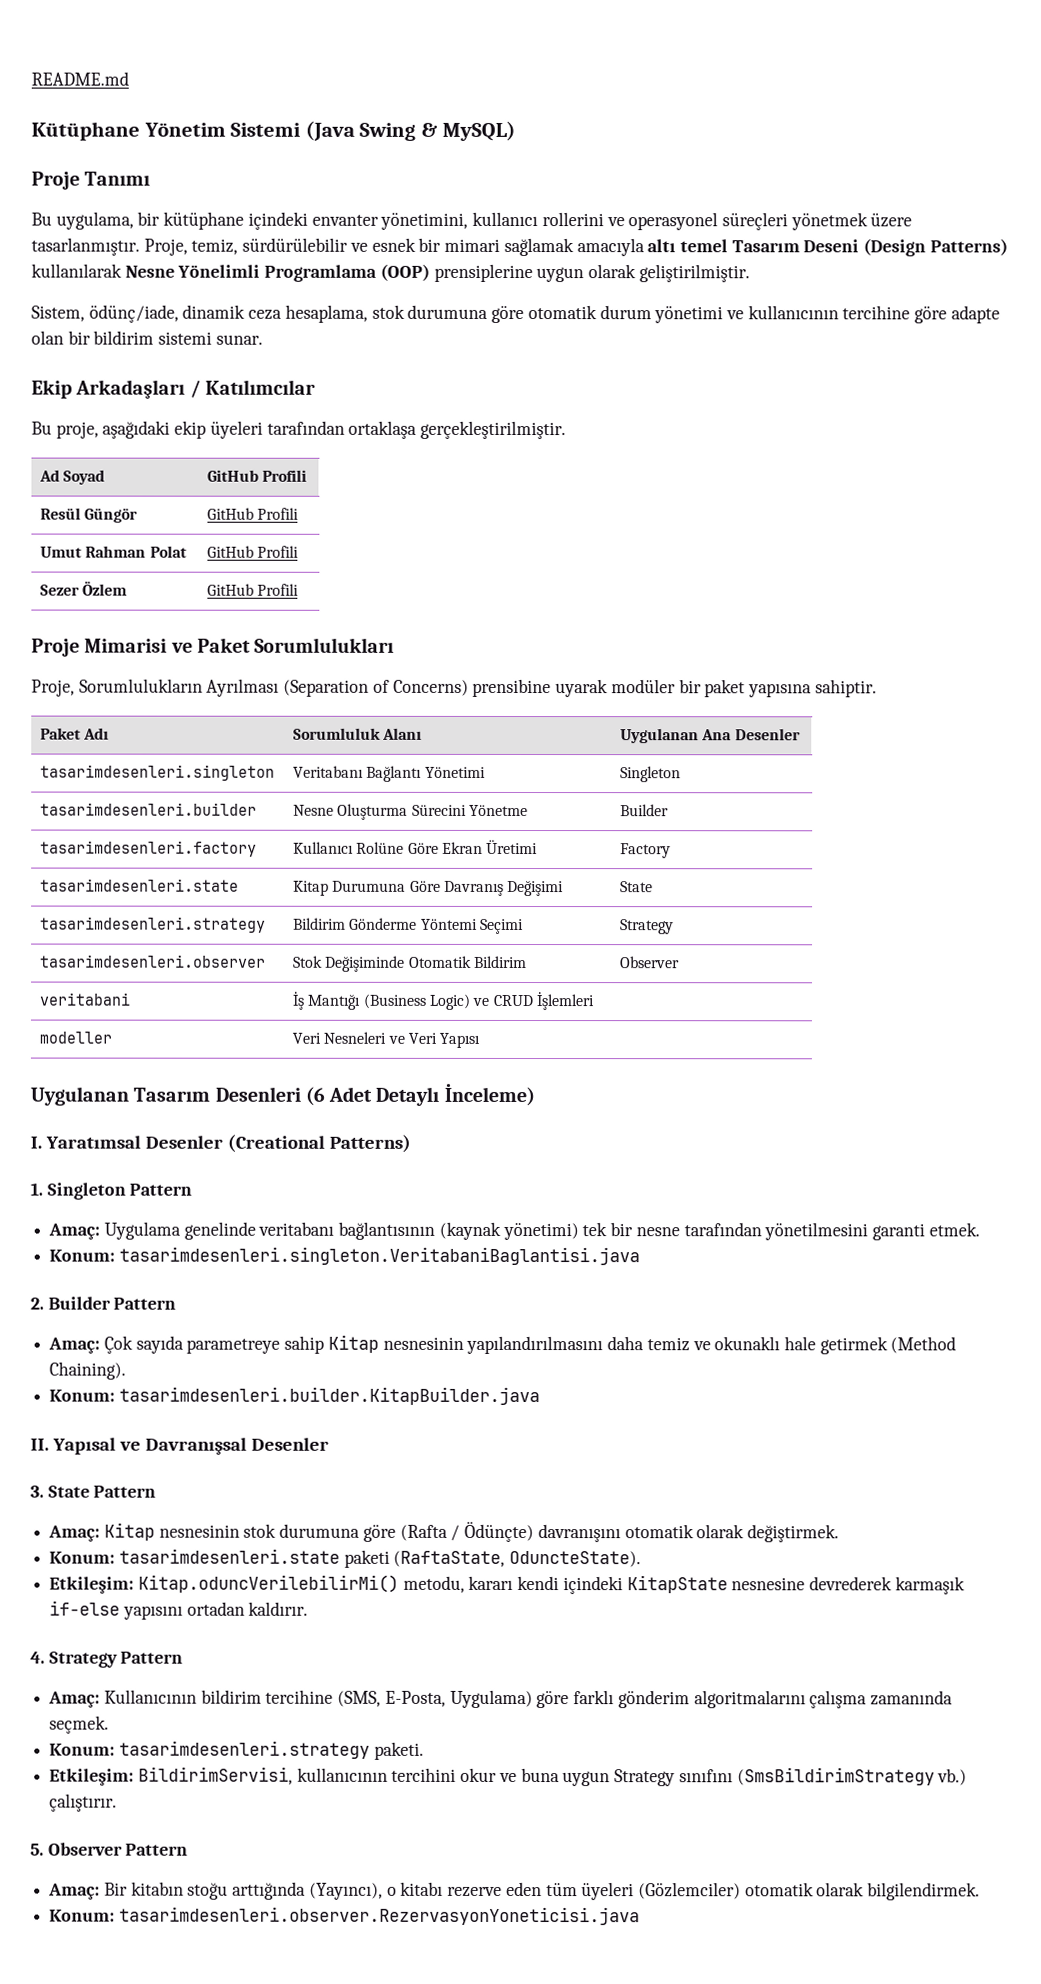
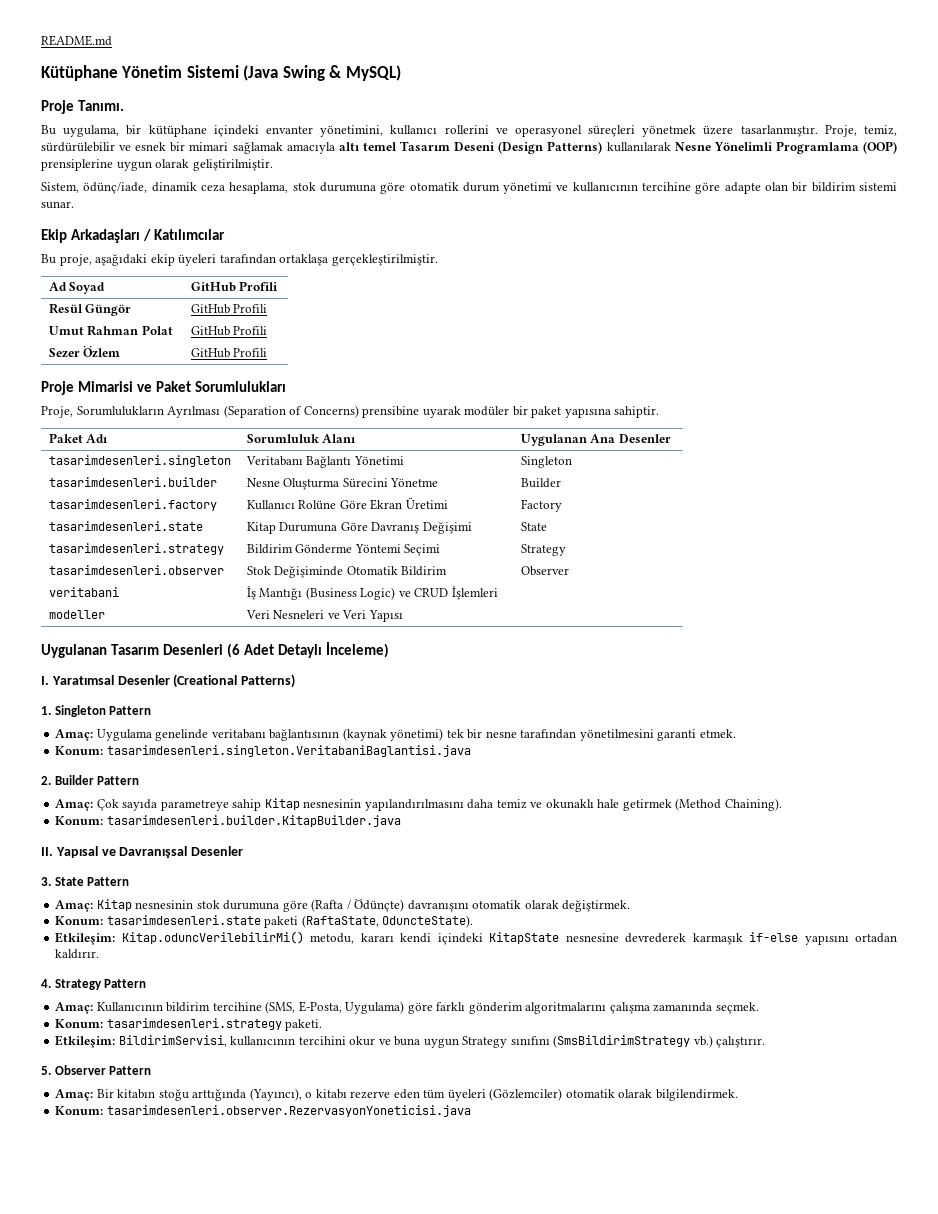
[84,171,151,186] Tanımı -> [78,100,125,111] Tanımı.

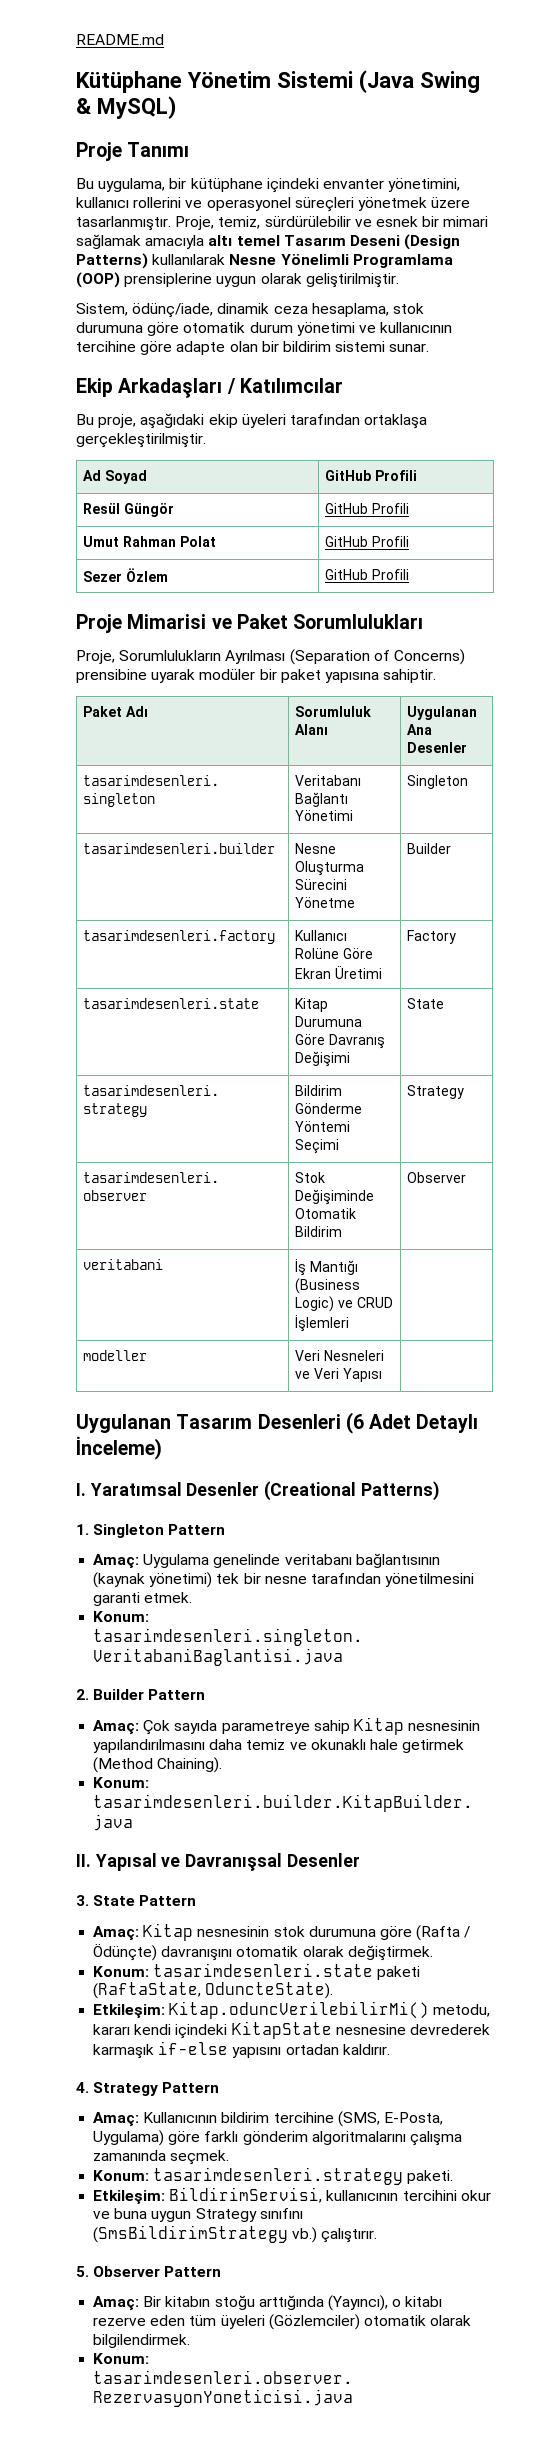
[78,100,125,111] Tanımı. -> [127,142,190,157] Tanımı

